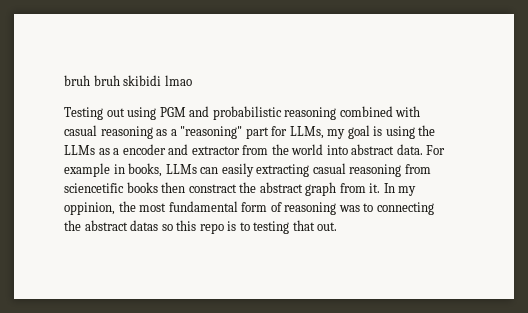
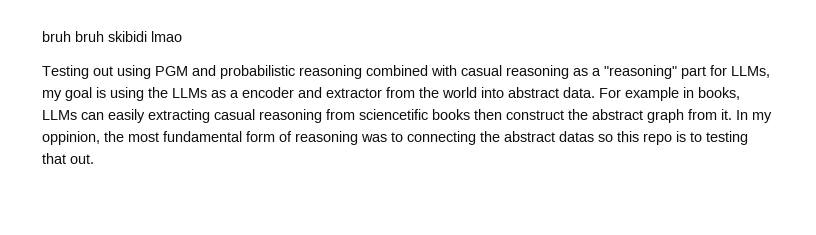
[188,184,237,193] constract -> [506,110,564,120] construct

